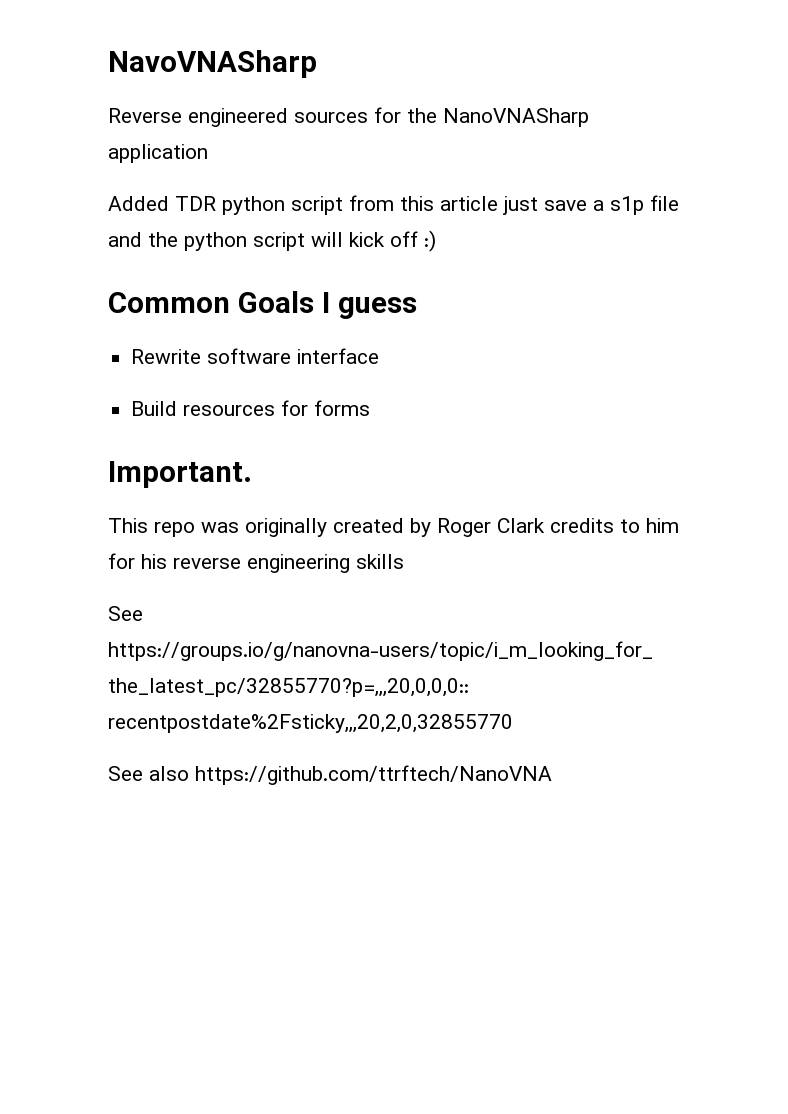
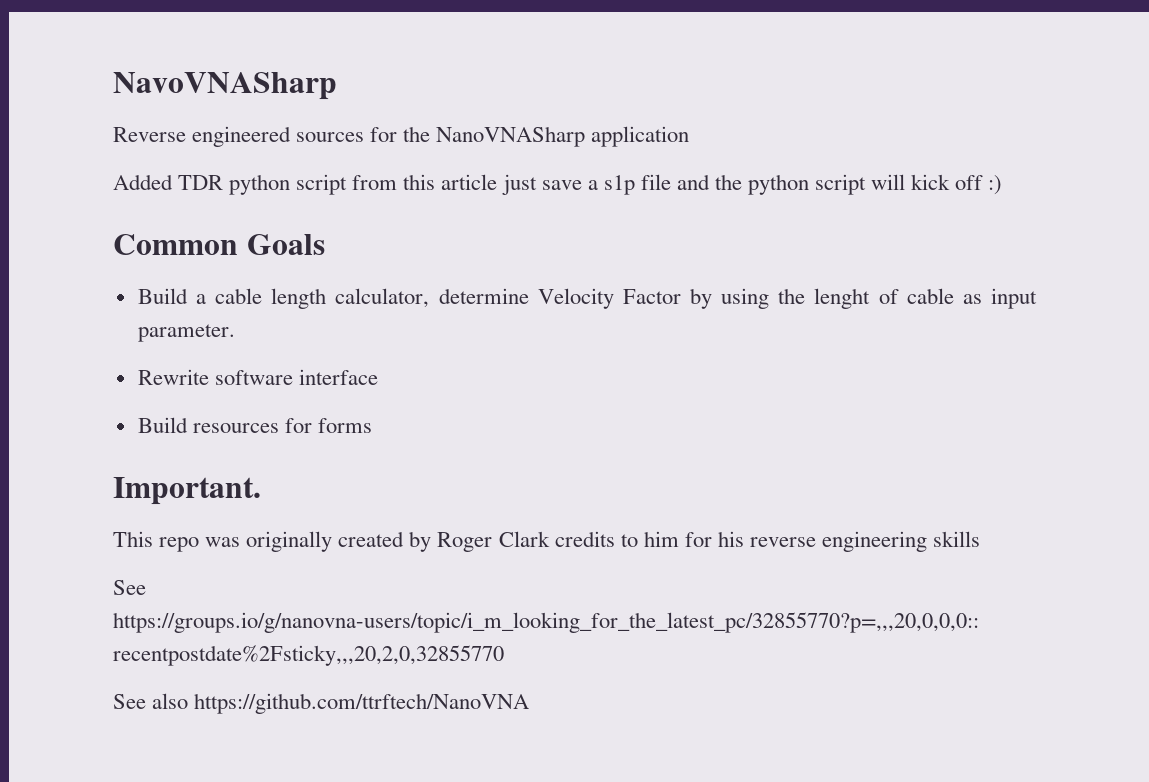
[321,292,417,319] I guess -> [137,288,1037,309] [137,324,235,342] // Build a cable length calculator, determine Velocity Factor by using the lenght of cable as input parameter.

